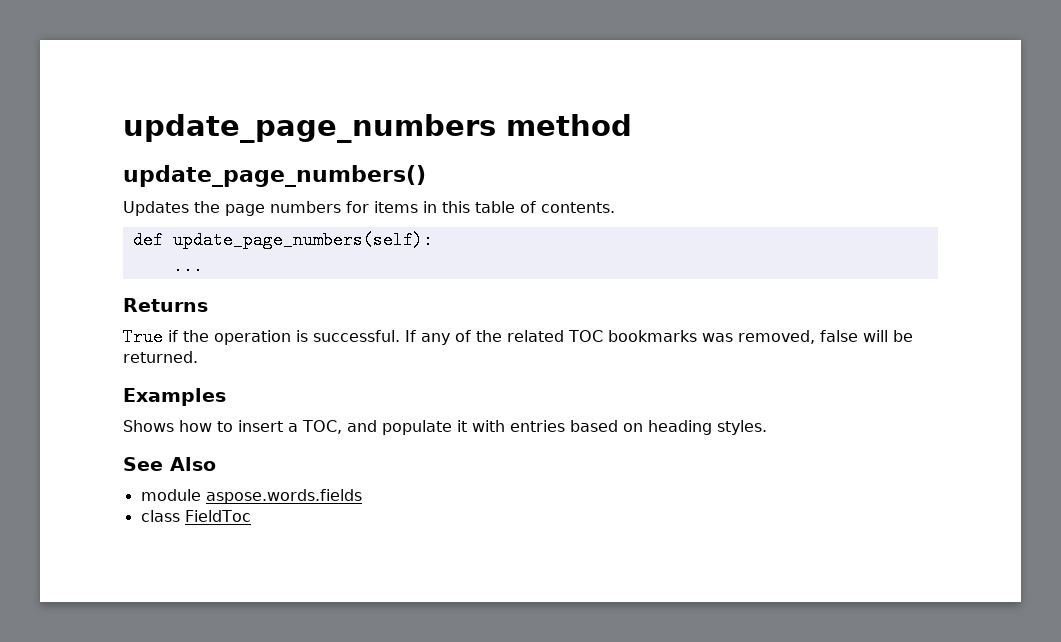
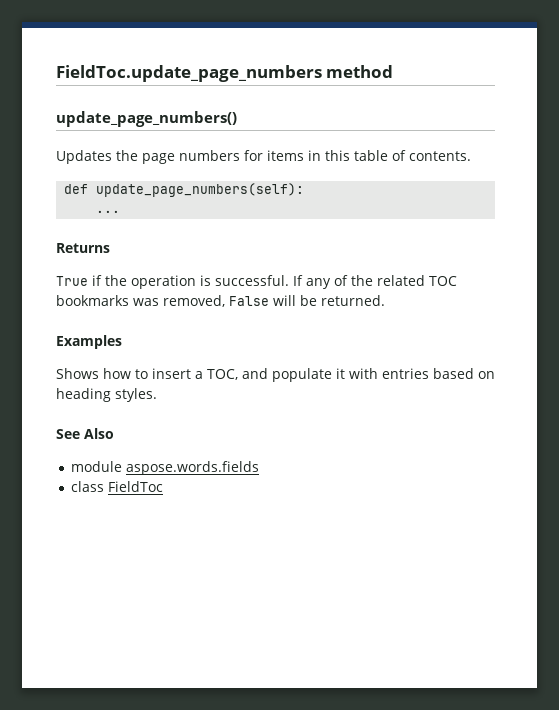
[123,114,496,143] update_page_numbers -> [56,65,322,82] FieldToc.update_page_numbers
[820,330,858,342] false -> [229,296,269,306] False

